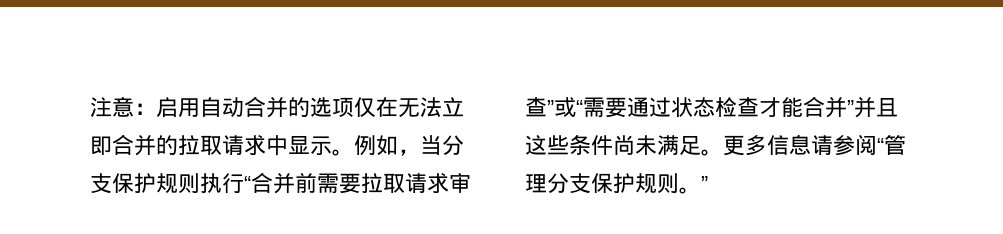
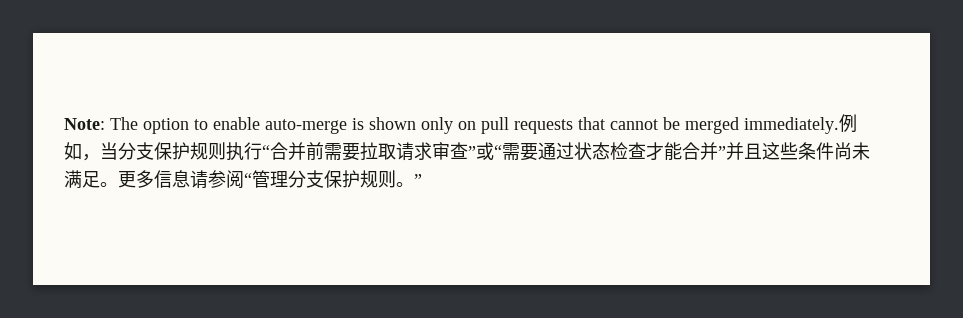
[90,96,464,118] [90,134,354,156] 注意：启用自动合并的选项仅在无法立即合并的拉取请求中显示。 -> [64,117,839,134] Note: The option to enable auto-merge is shown only on pull requests that cannot be merged immediately.

